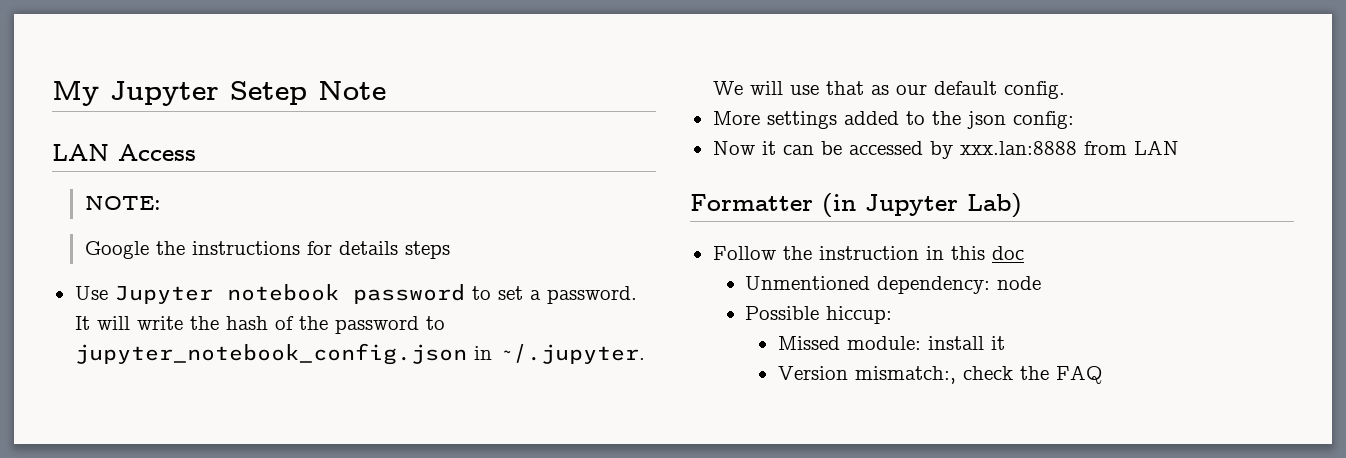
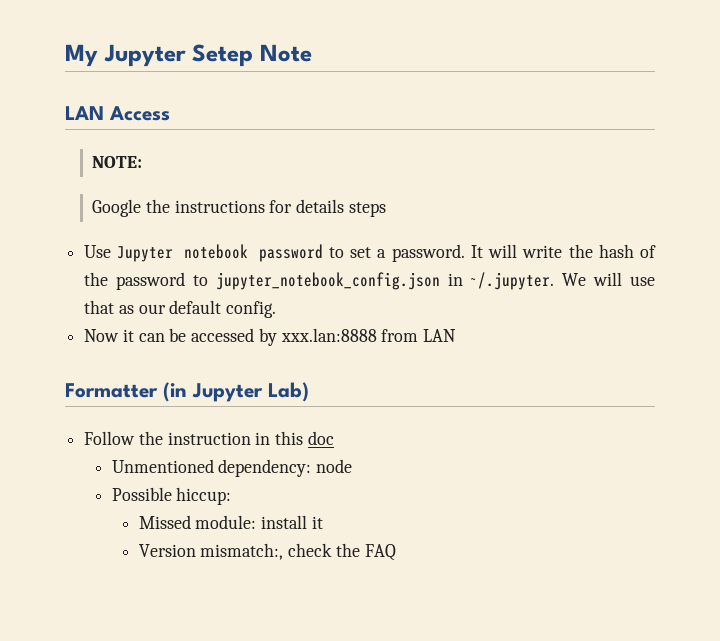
[712,111,1074,129] // More settings added to the json config: -> (277, 309) none

